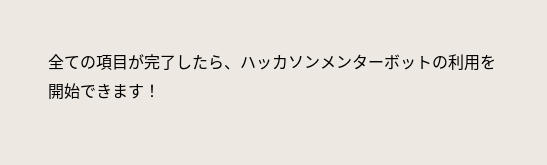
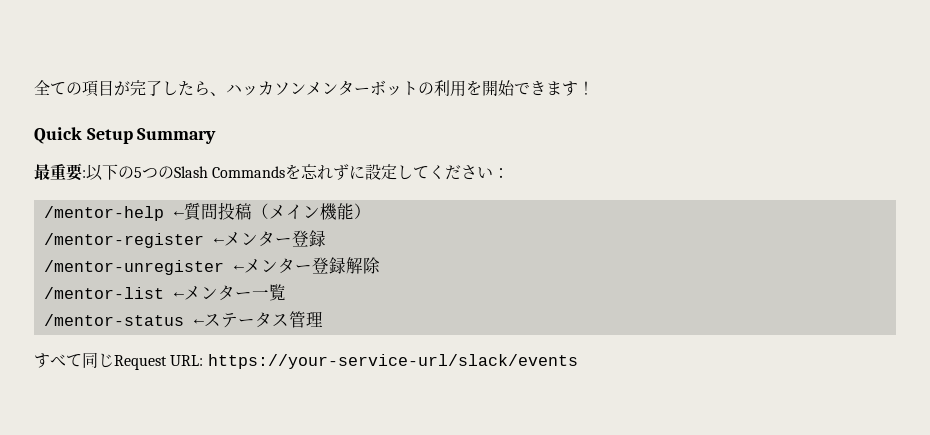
(160, 91) none -> [34,127,217,144] [34,163,510,181] [43,202,371,221] [43,230,326,248] [43,257,380,275] [43,284,286,301] [43,311,323,328] [34,352,578,370] // Quick Setup Summary // 最重要:以下の5つのSlash Commandsを忘れずに設定してください： // /mentor-help ←質問投稿（メイン機能） // /mentor-register ←メンター登録 // /mentor-unregister ←メンター登録解除 // /mentor-list ←メンター一覧 // /mentor-status ←ステータス管理 // すべて同じRequest URL: https://your-service-url/slack/events

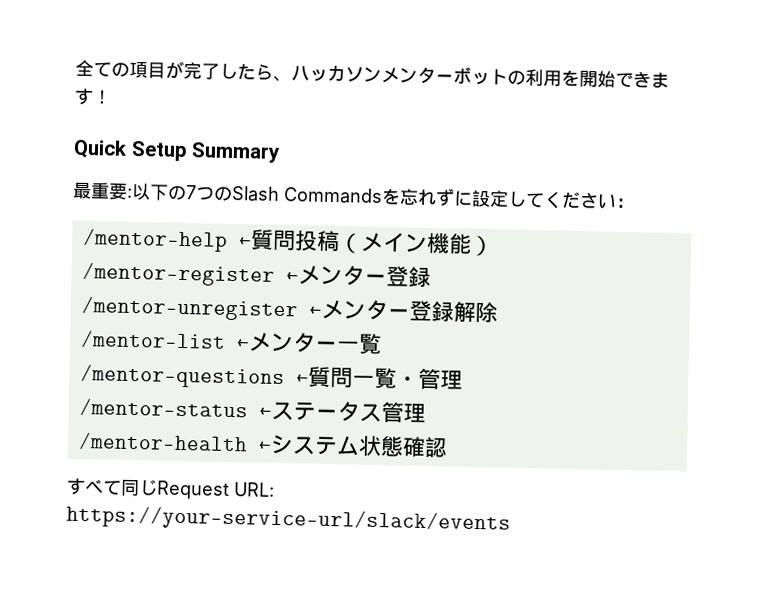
[134,167,142,178] 5 -> [185,185,197,200] 7
(286, 292) none -> [79,363,463,390] // /mentor-questions ←質問一覧・管理
(323, 319) none -> [77,431,448,458] // /mentor-health ←システム状態確認

